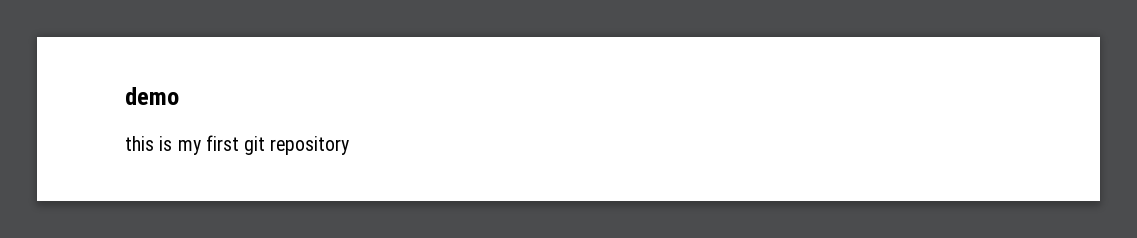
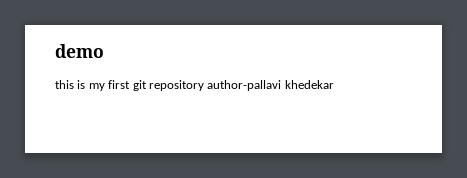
(350, 145) none -> [207,80,334,91] author-pallavi khedekar

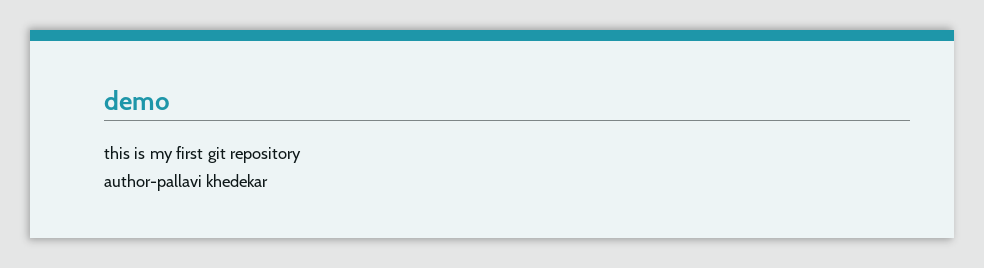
(204, 85) none -> (302, 155) //

